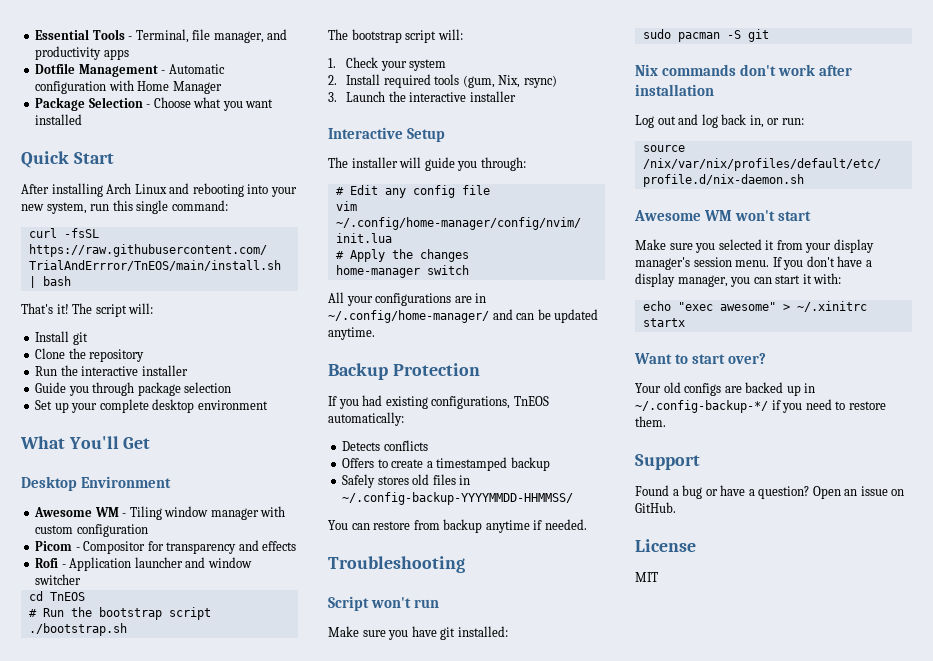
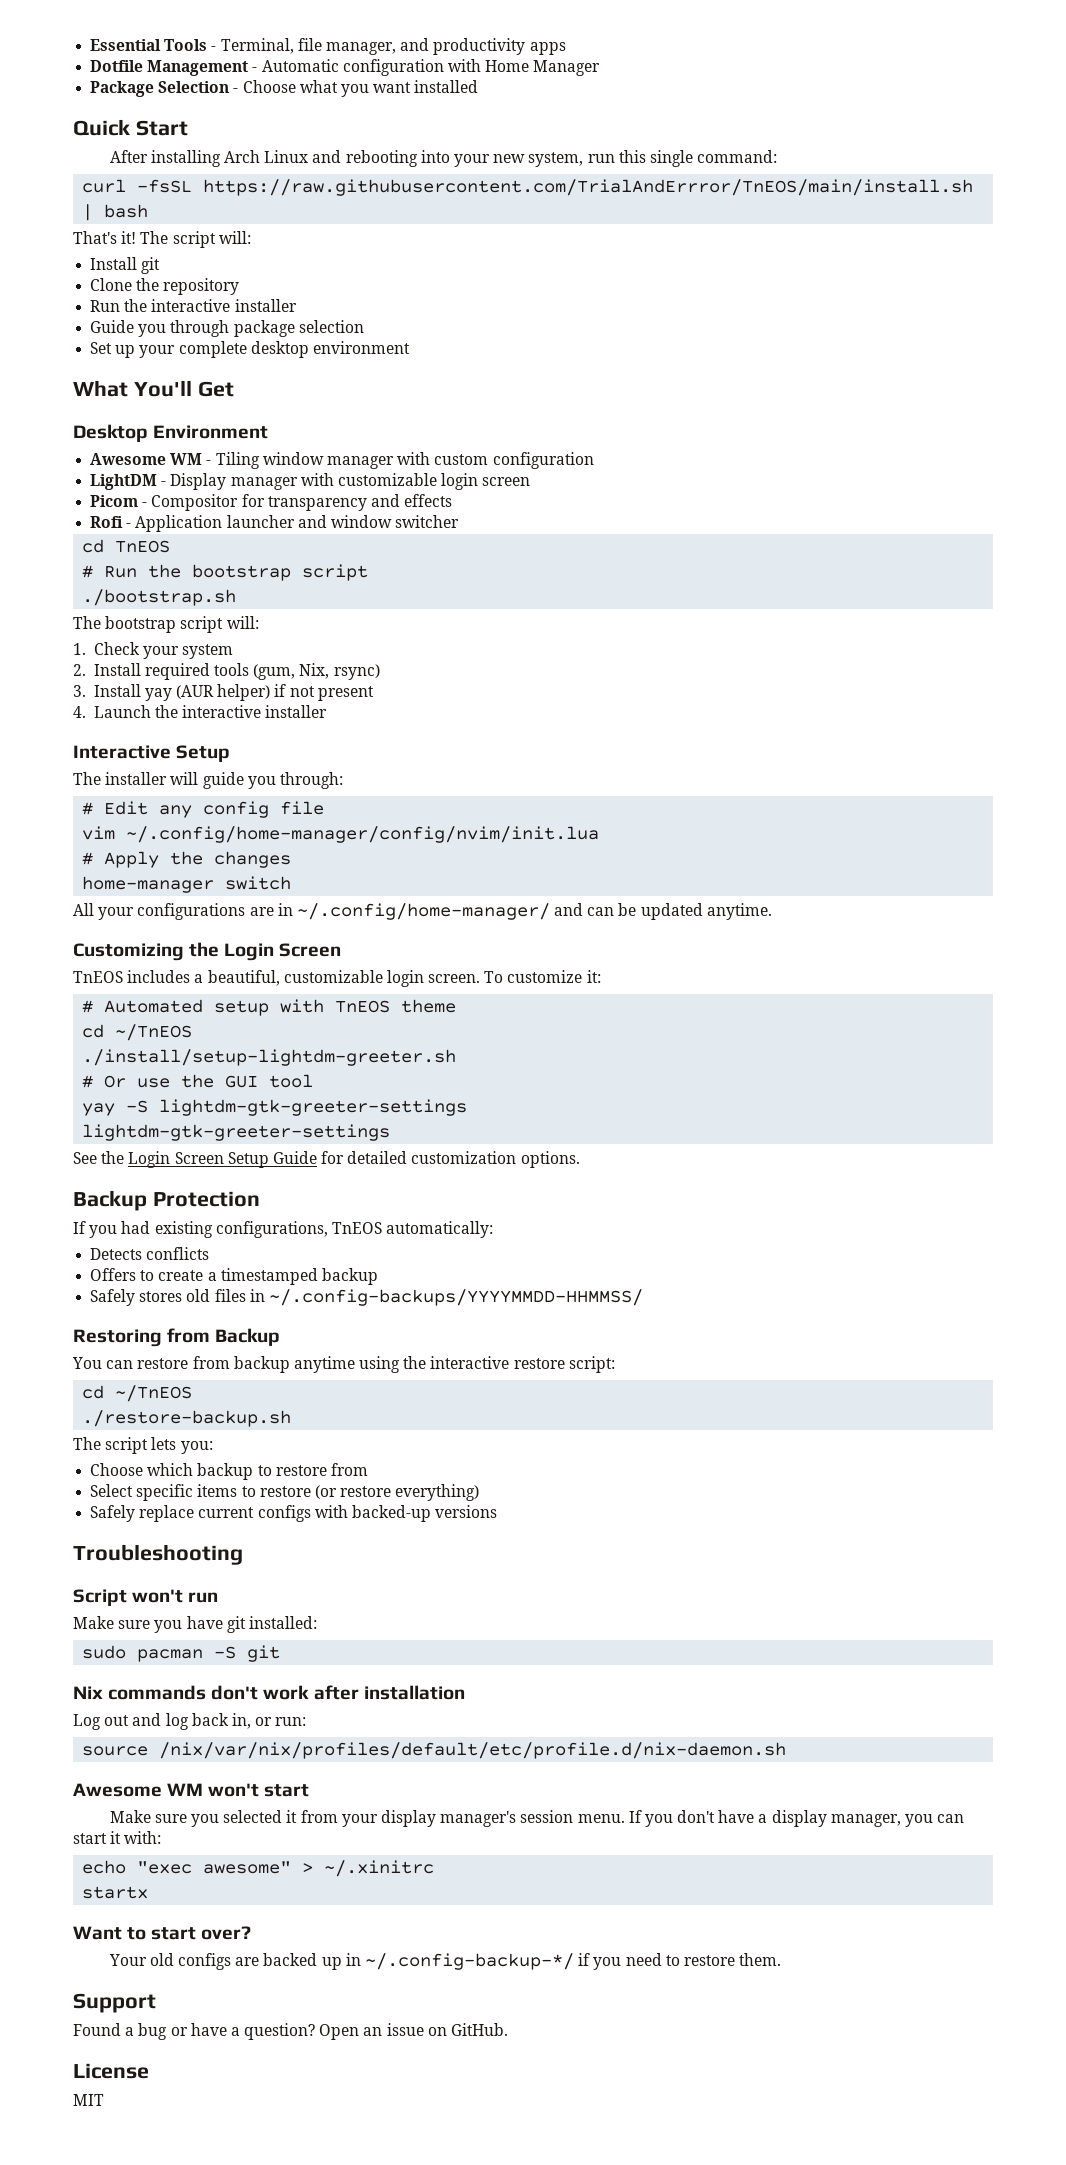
(148, 530) none -> [90,473,531,490] // LightDM - Display manager with customizable login screen
(337, 97) none -> [93,684,374,701] [73,706,86,718] Install yay (AUR helper) if not present // 4.
(375, 333) none -> [73,942,342,961] [73,970,601,987] [82,999,457,1016] [82,1024,193,1041] [82,1049,457,1066] [82,1074,314,1088] [82,1099,468,1116] [82,1124,391,1141] [73,1151,580,1168] // Customizing the Login Screen // TnEOS includes a beautiful, customizable login screen. To customize it: // # Automated setup with TnEOS theme // cd ~/TnEOS // ./install/setup-lightdm-greeter.sh // # Or use the GUI tool // yay -S lightdm-gtk-greeter-settings // lightdm-gtk-greeter-settings // See the Login Screen Setup Guide for detailed customization options.
[342,492,574,505] ~/.config-backup-YYYYMMDD-HHMMSS/ -> [268,1289,643,1306] [73,1328,281,1347] ~/.config-backups/YYYYMMDD-HHMMSS/ // Restoring from Backup
[533,519,587,530] if needed. -> [359,1356,615,1373] [82,1385,193,1402] [82,1410,292,1427] [73,1437,213,1454] [90,1463,368,1480] [90,1484,480,1501] [90,1505,498,1522] using the interactive restore script: // cd ~/TnEOS // ./restore-backup.sh // The script lets you: // Choose which backup to restore from // Select specific items to restore (or restore everything) // Safely replace current configs with backed-up versions

